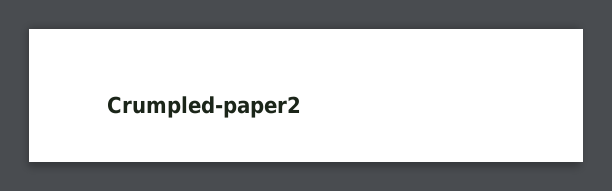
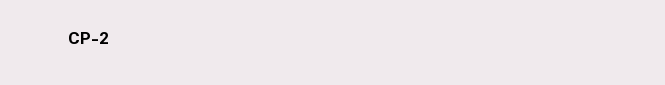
[107,96,301,118] Crumpled-paper2 -> [68,32,109,44] CP-2

